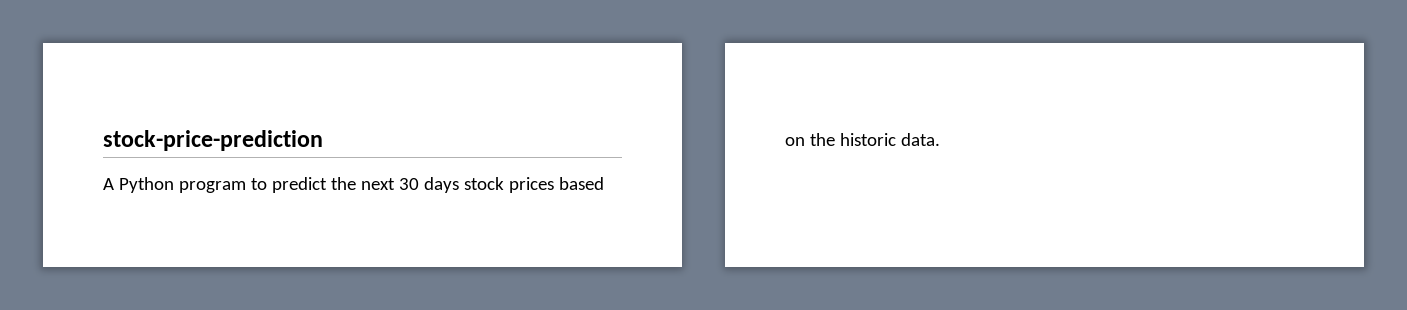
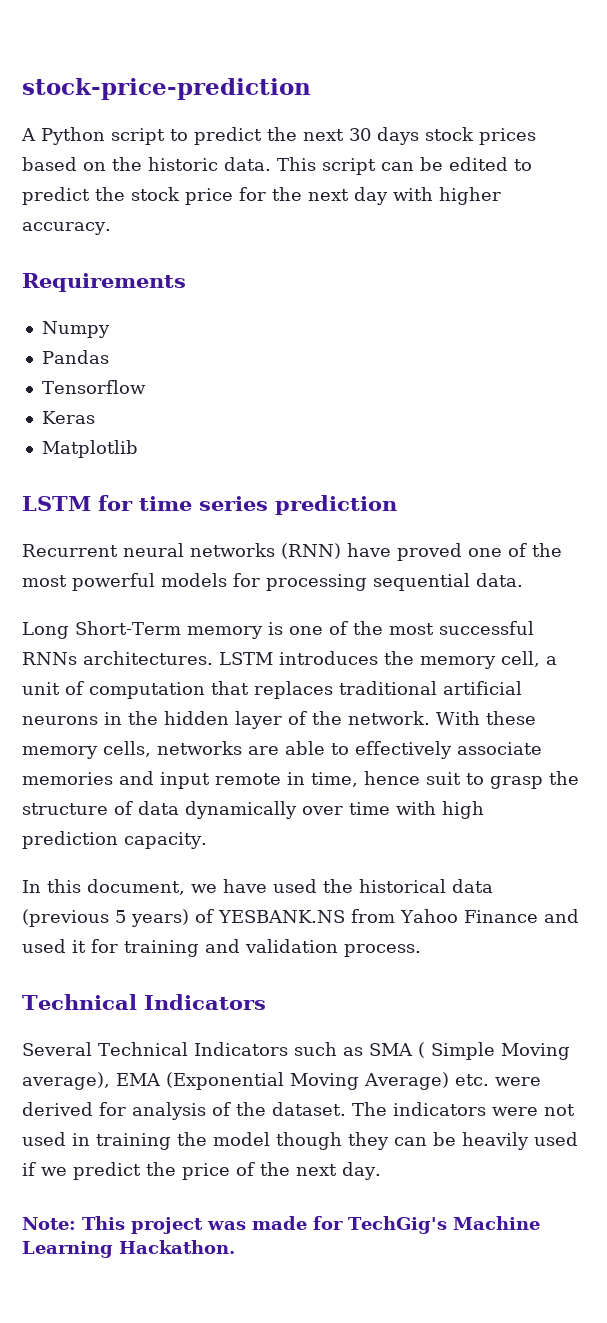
[178,181,246,193] program -> [111,128,165,145] script
(940, 139) none -> [277,157,532,175] [22,187,501,205] [22,222,111,235] [22,273,186,292] [41,321,110,338] [41,350,109,364] [41,380,146,394] [41,411,95,424] [41,440,138,458] [22,495,397,515] [22,543,562,561] [22,573,523,591] [22,621,534,639] [22,651,557,669] [22,681,522,699] [22,711,536,729] [22,741,542,759] [22,771,579,789] [22,801,484,819] [22,831,207,849] [22,879,493,895] [22,909,579,927] [22,939,421,957] [22,994,266,1010] [22,1042,570,1060] [22,1072,541,1090] [22,1102,575,1120] [22,1132,578,1150] [22,1162,381,1180] [22,1216,540,1234] [22,1240,235,1258] This script can be edited to predict the stock price for the next day with higher accuracy. // Requirements // Numpy // Pandas // Tensorflow // Keras // Matplotlib // LSTM for time series prediction // Recurrent neural networks (RNN) have proved one of the most powerful models for processing sequential data. // Long Short-Term memory is one of the most successful RNNs architectures. LSTM introduces the memory cell, a unit of computation that replaces traditional artificial neurons in the hidden layer of the network. With these memory cells, networks are able to effectively associate memories and input remote in time, hence suit to grasp the structure of data dynamically over time with high prediction capacity. // In this document, we have used the historical data (previous 5 years) of YESBANK.NS from Yahoo Finance and used it for training and validation process. // Technical Indicators // Several Technical Indicators such as SMA ( Simple Moving average), EMA (Exponential Moving Average) etc. were derived for analysis of the dataset. The indicators were not used in training the model though they can be heavily used if we predict the price of the next day. // Note: This project was made for TechGig's Machine Learning Hackathon.

